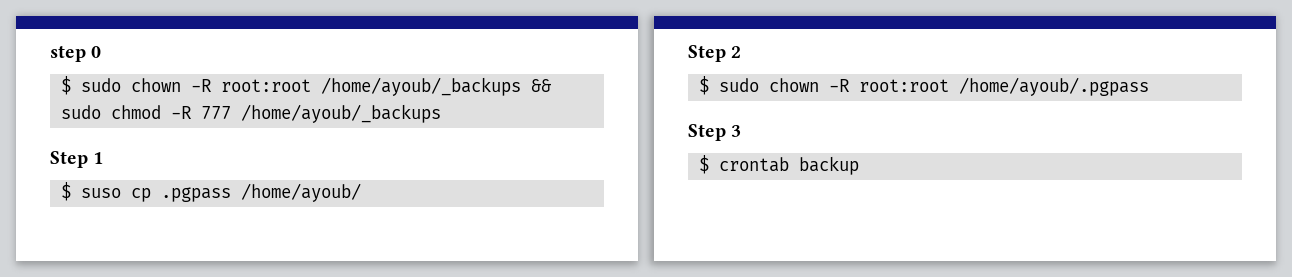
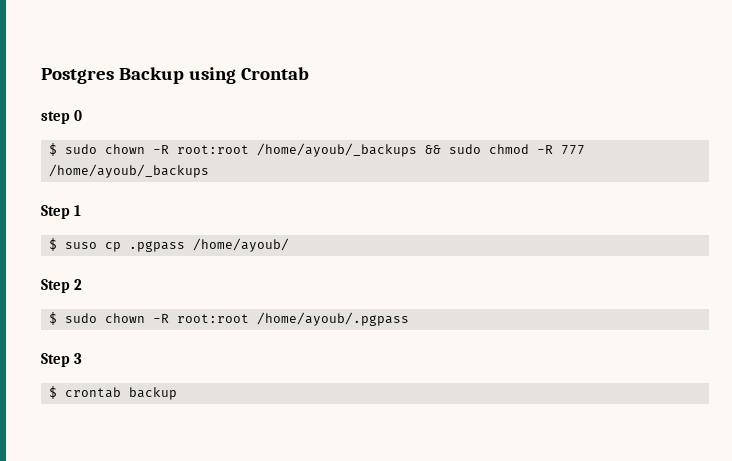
(50, 53) none -> [41,67,309,84] Postgres Backup using Crontab //

